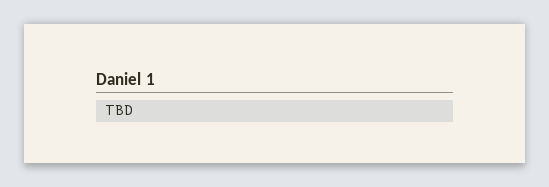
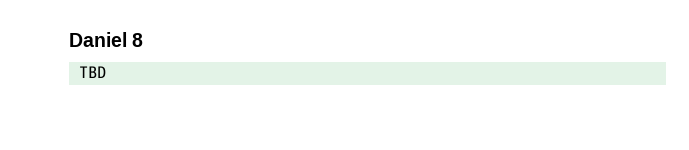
[145,73,155,85] 1 -> [132,33,144,47] 8

